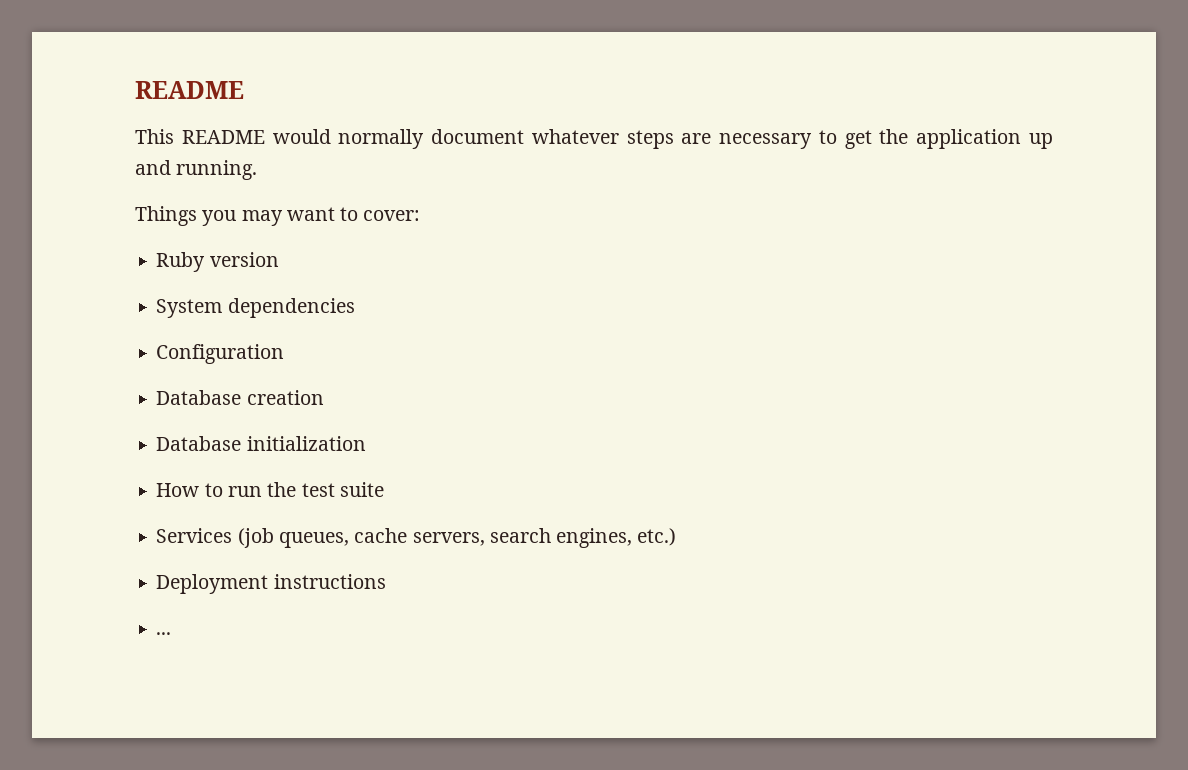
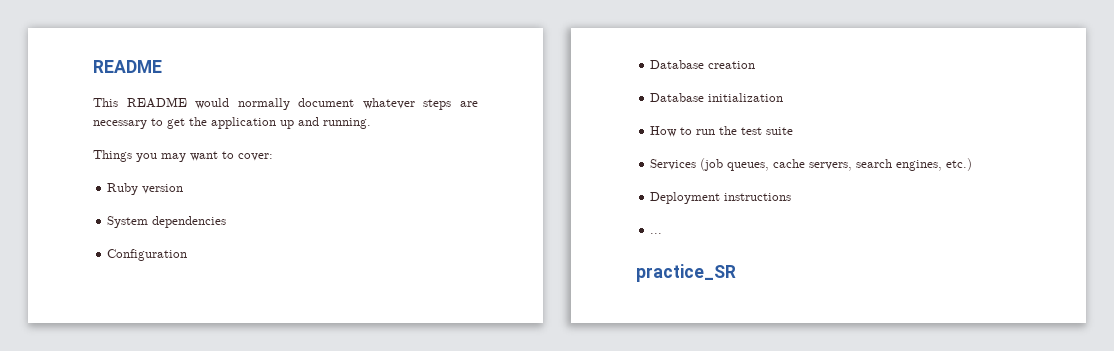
(172, 633) none -> [636,264,736,282] // practice_SR

